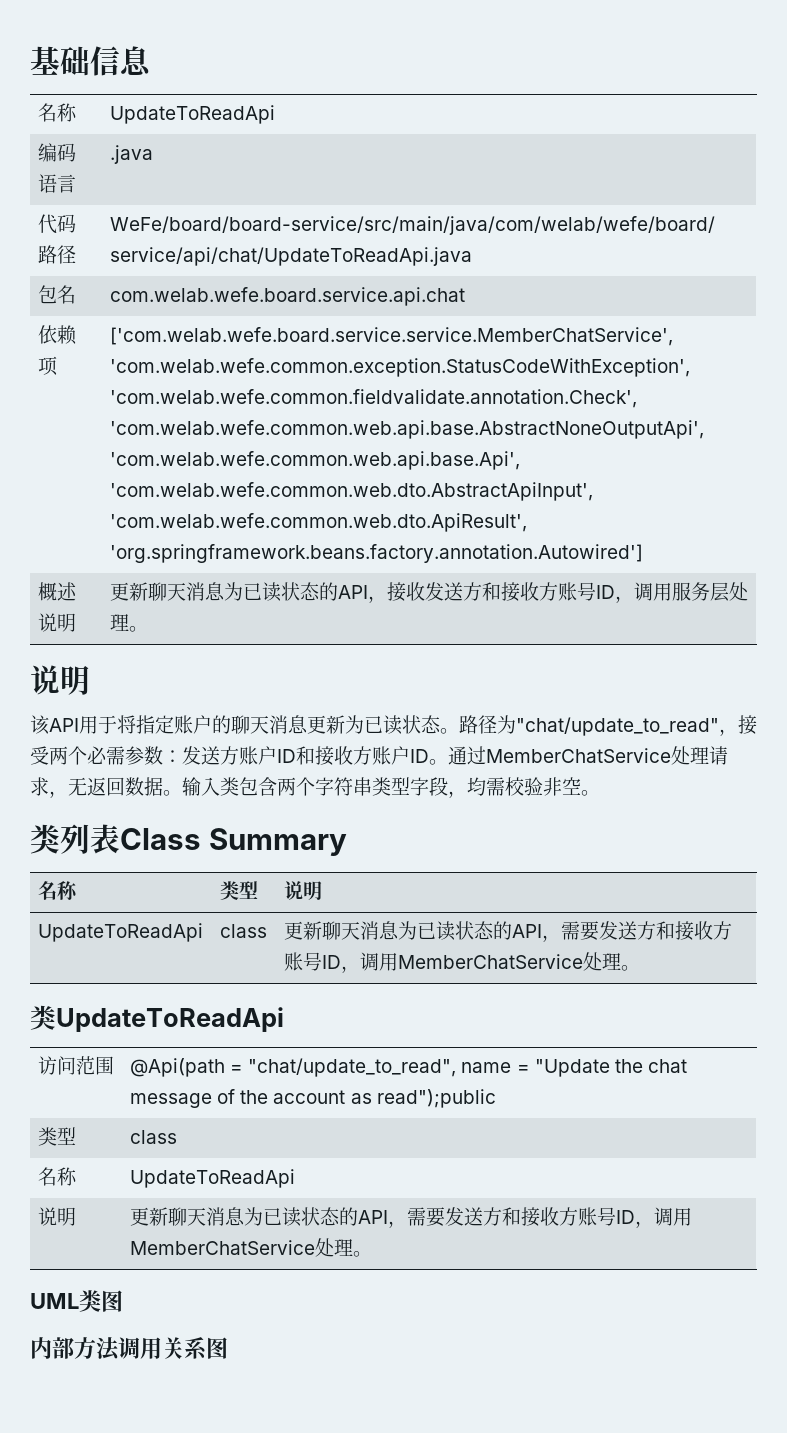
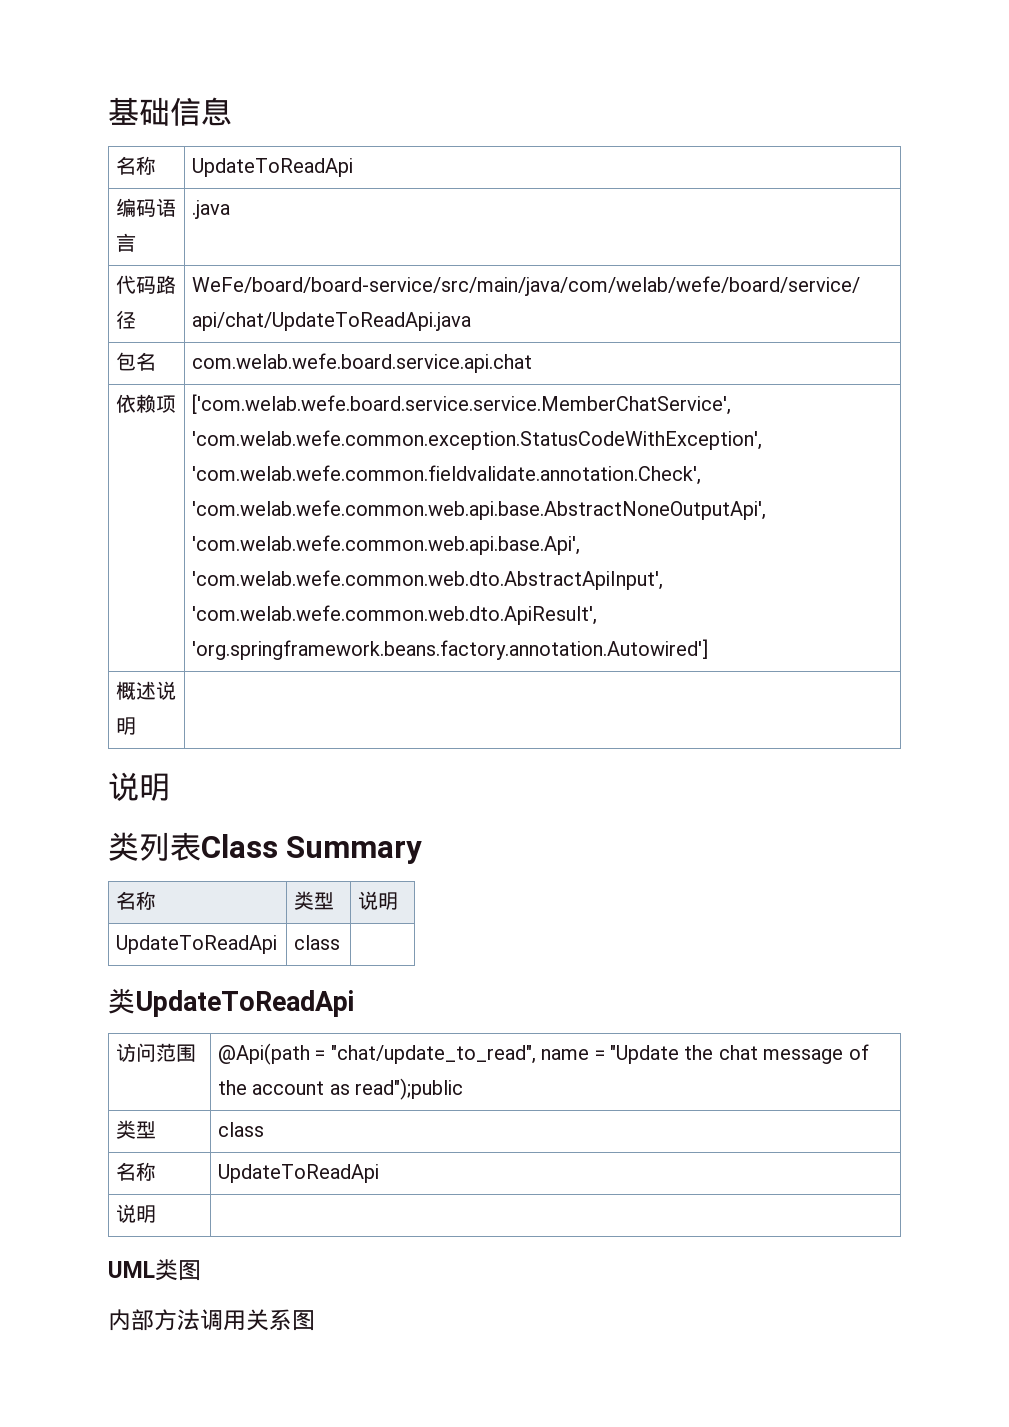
[110,582,749,603] [110,614,149,632] [30,665,90,695] [30,715,757,736] [30,746,728,766] [30,777,600,798] 更新聊天消息为已读状态的API，接收发送方和接收方账号ID，调用服务层处理。 // 说明 // 该API用于将指定账户的聊天消息更新为已读状态。路径为"chat/update_to_read"，接受两个必需参数：发送方账户ID和接收方账户ID。通过MemberChatService处理请求，无返回数据。输入类包含两个字符串类型字段，均需校验非空。 -> [108,772,170,801] // 说明
[284,921,733,942] [284,952,641,973] 更新聊天消息为已读状态的API，需要发送方和接收方账号ID，调用MemberChatService处理。 -> (341, 942) none
[130,1207,693,1228] [130,1238,373,1257] 更新聊天消息为已读状态的API，需要发送方和接收方账号ID，调用MemberChatService处理。 -> (157, 1214) none

